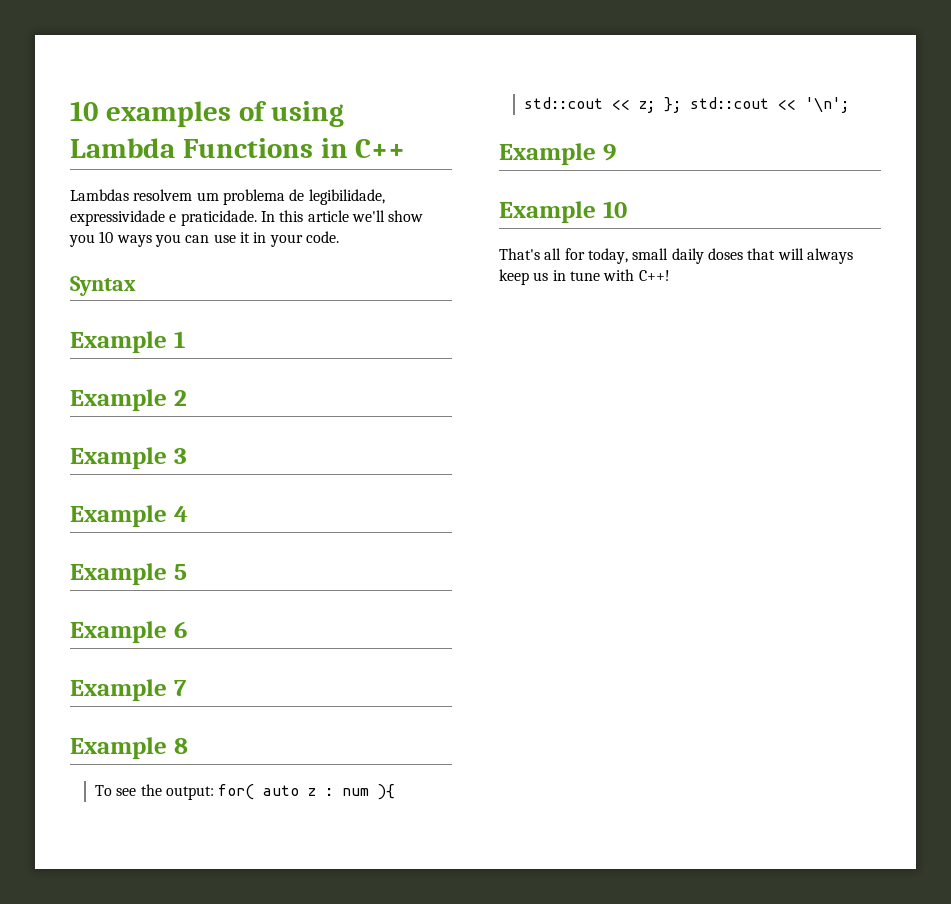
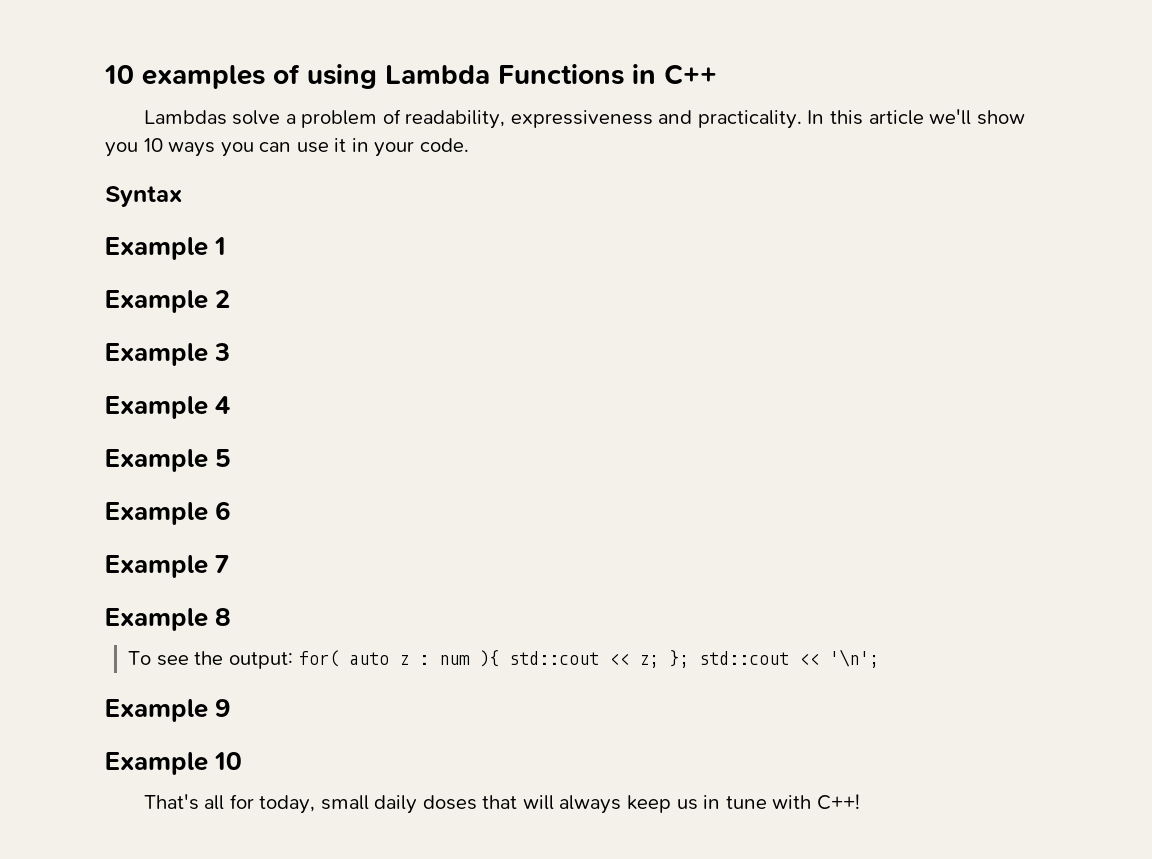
[133,189,385,205] [70,210,257,226] resolvem um problema de legibilidade, expressividade e praticidade. -> [232,109,802,129] solve a problem of readability, expressiveness and practicality.

